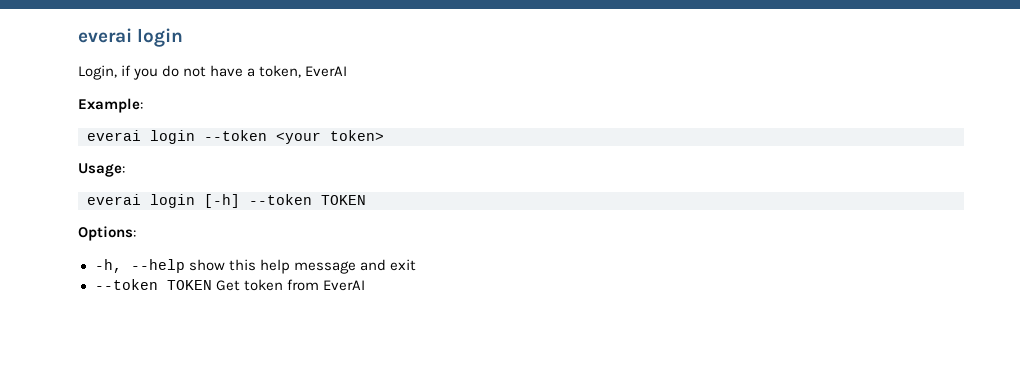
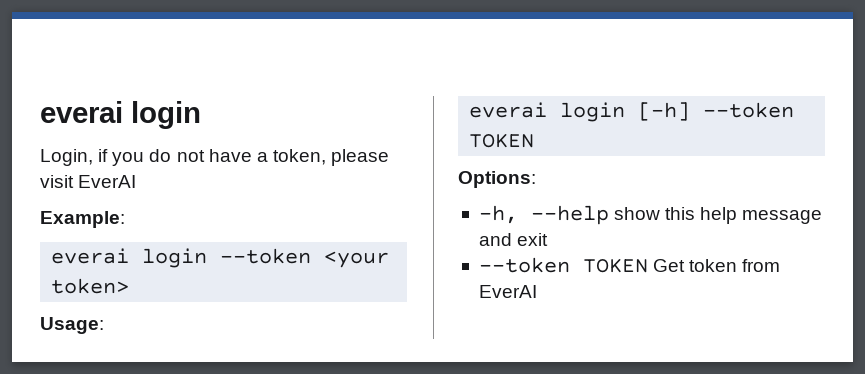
(302, 71) none -> [331,149,390,166] [40,175,74,188] please visit

